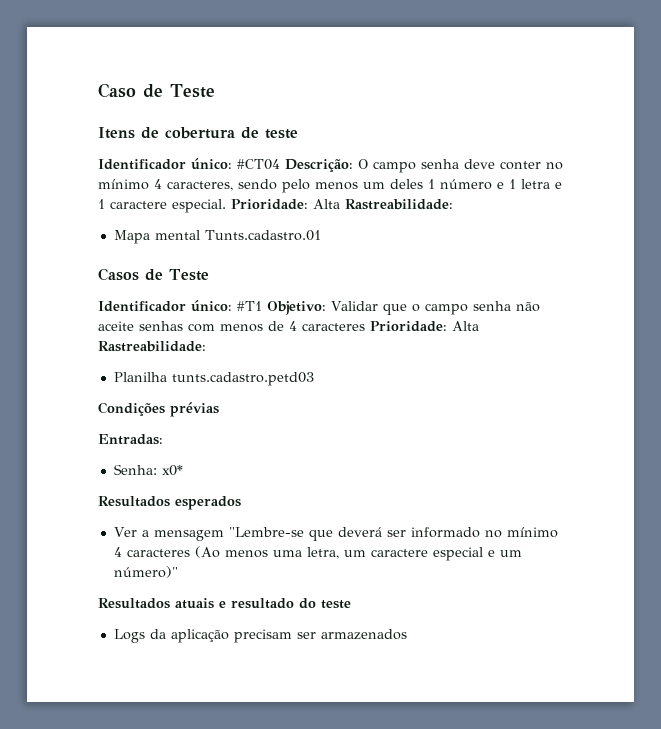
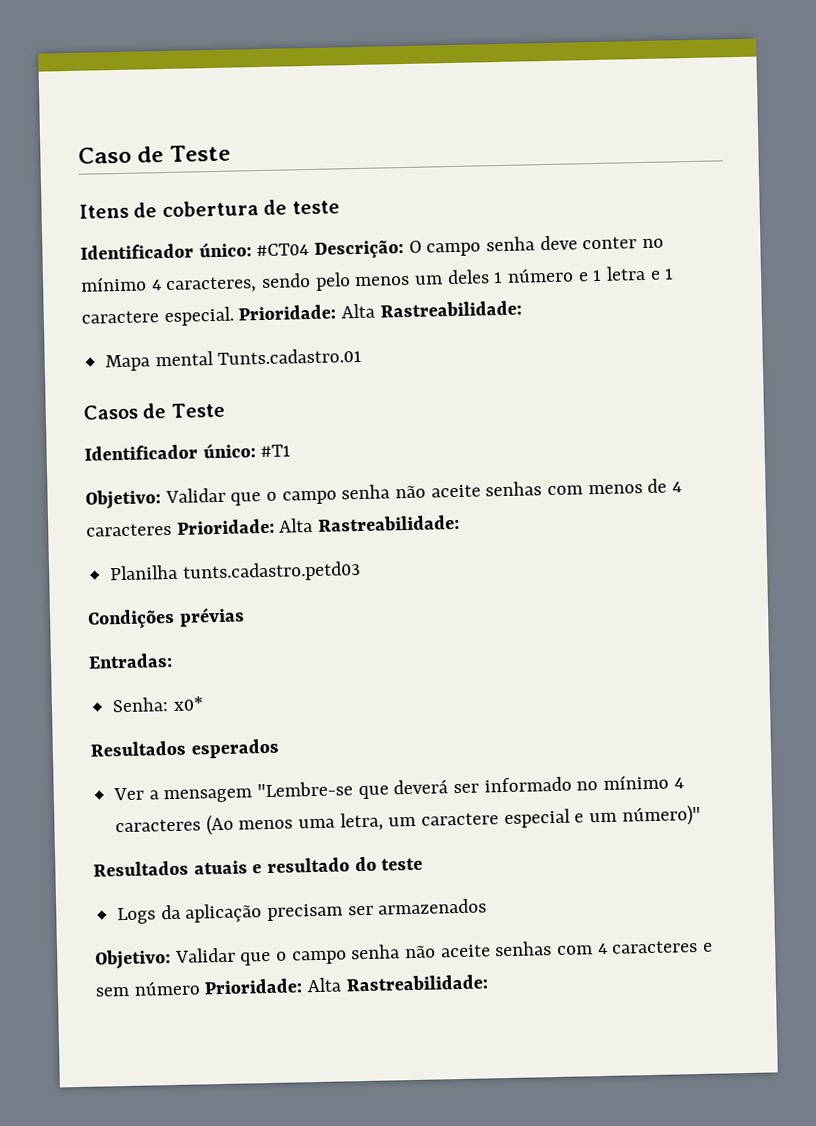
(262, 306) none -> (292, 451) //
(407, 634) none -> [95,940,714,970] [95,974,488,997] // Objetivo: Validar que o campo senha não aceite senhas com 4 caracteres e sem número Prioridade: Alta Rastreabilidade:

